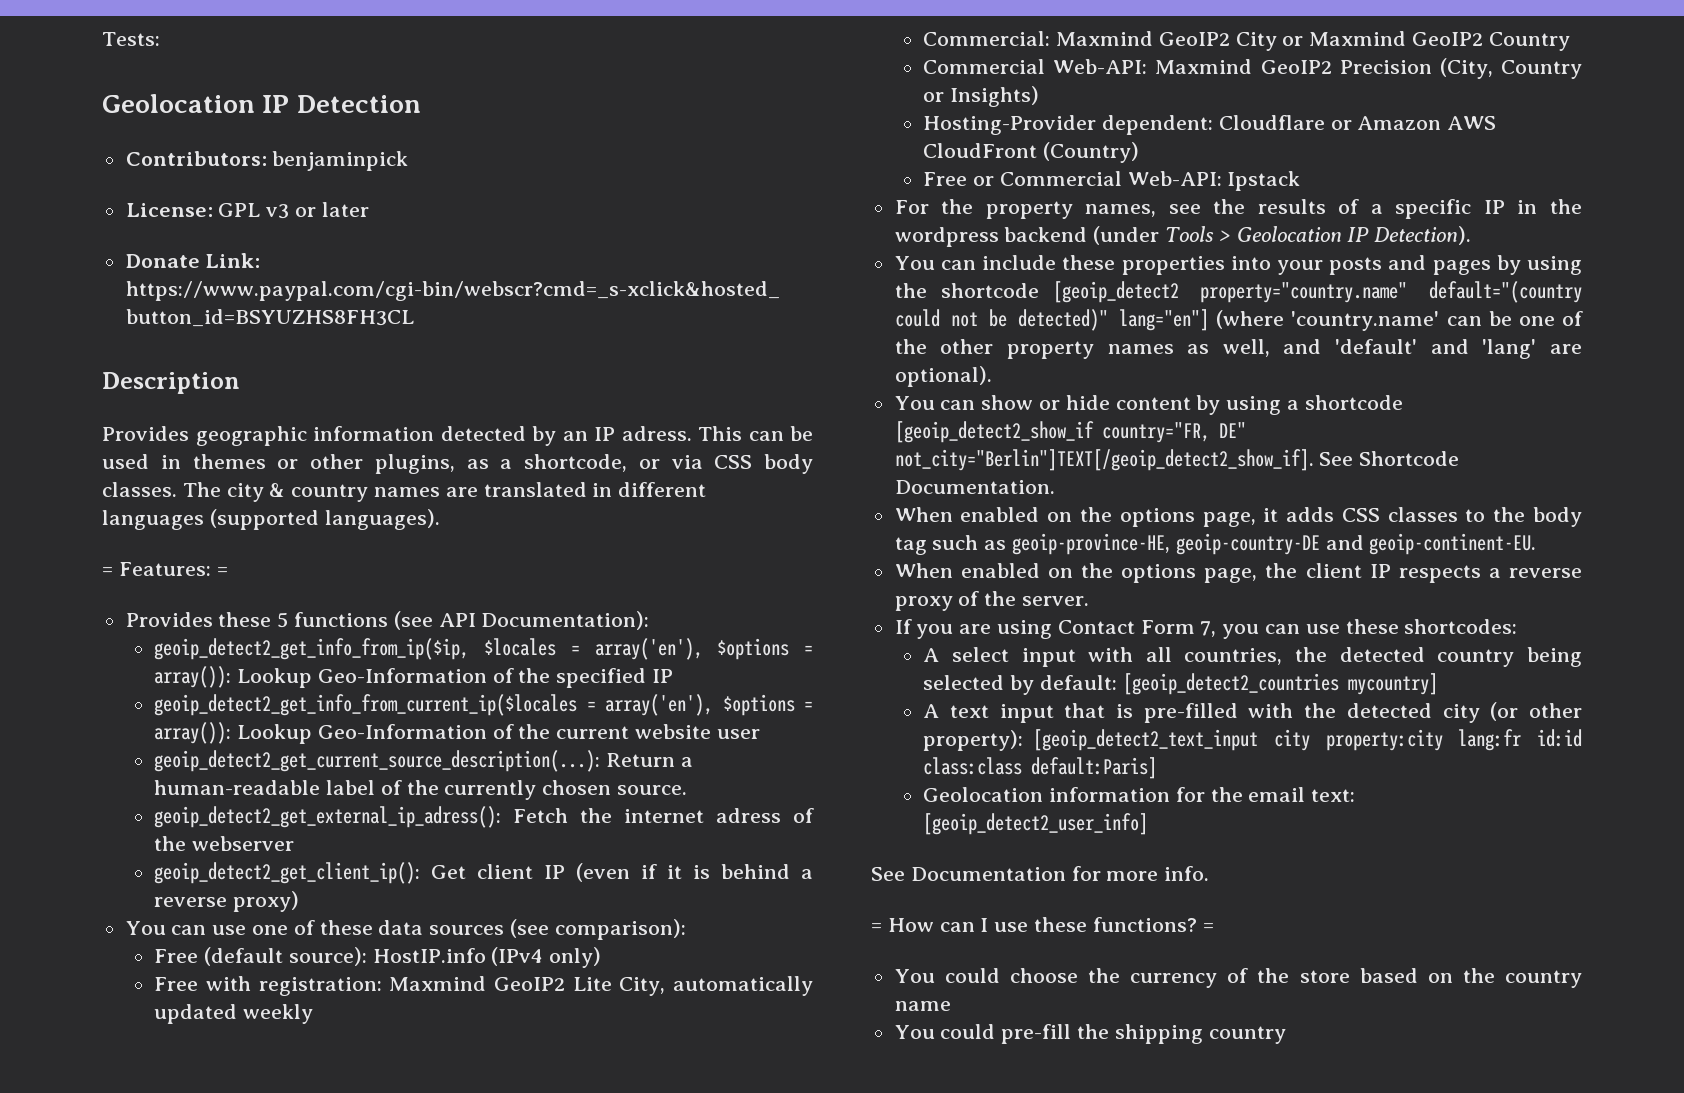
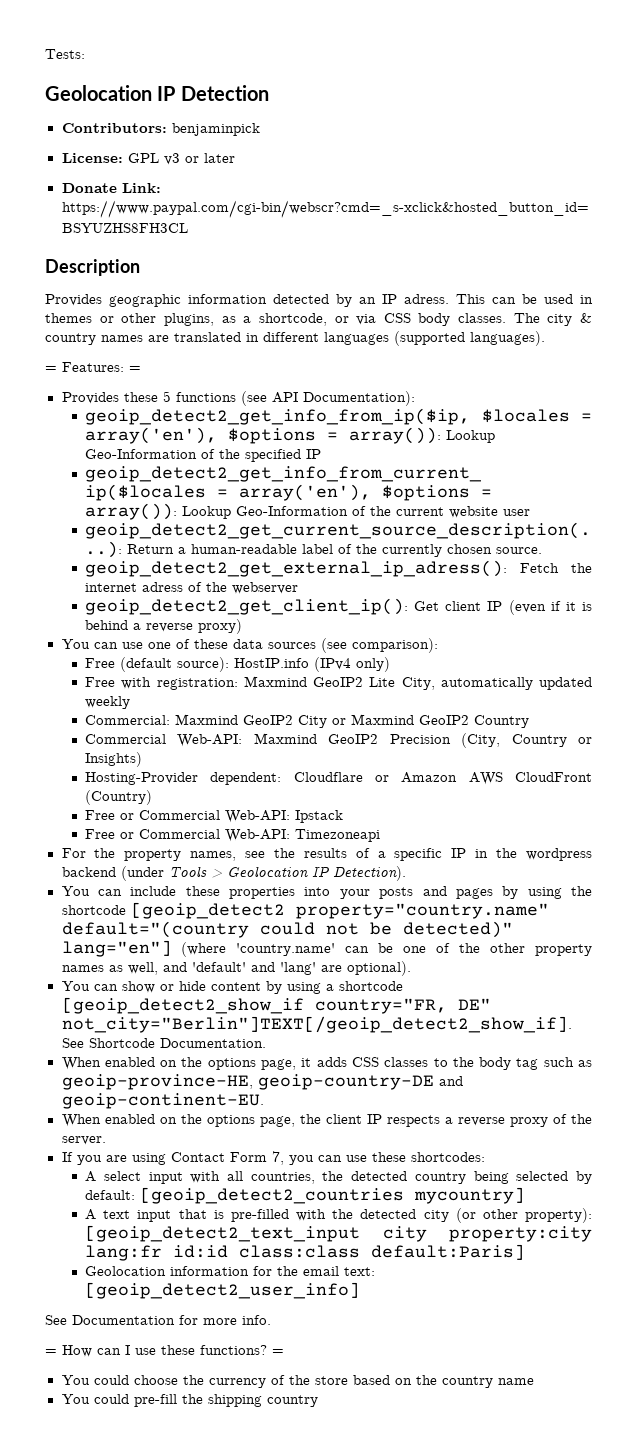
(1301, 181) none -> [85,829,381,842] // Free or Commercial Web-API: Timezoneapi

